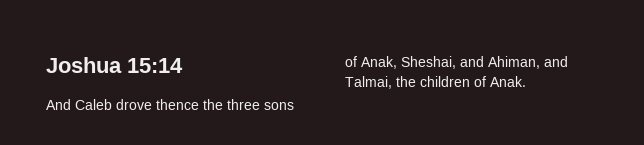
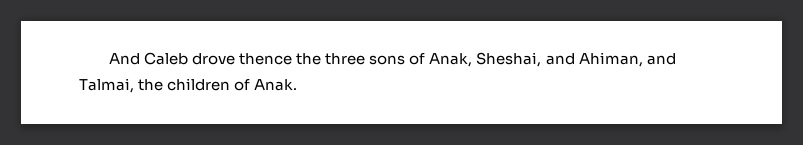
[46,57,183,73] Joshua 15:14 // -> (109, 59) none

